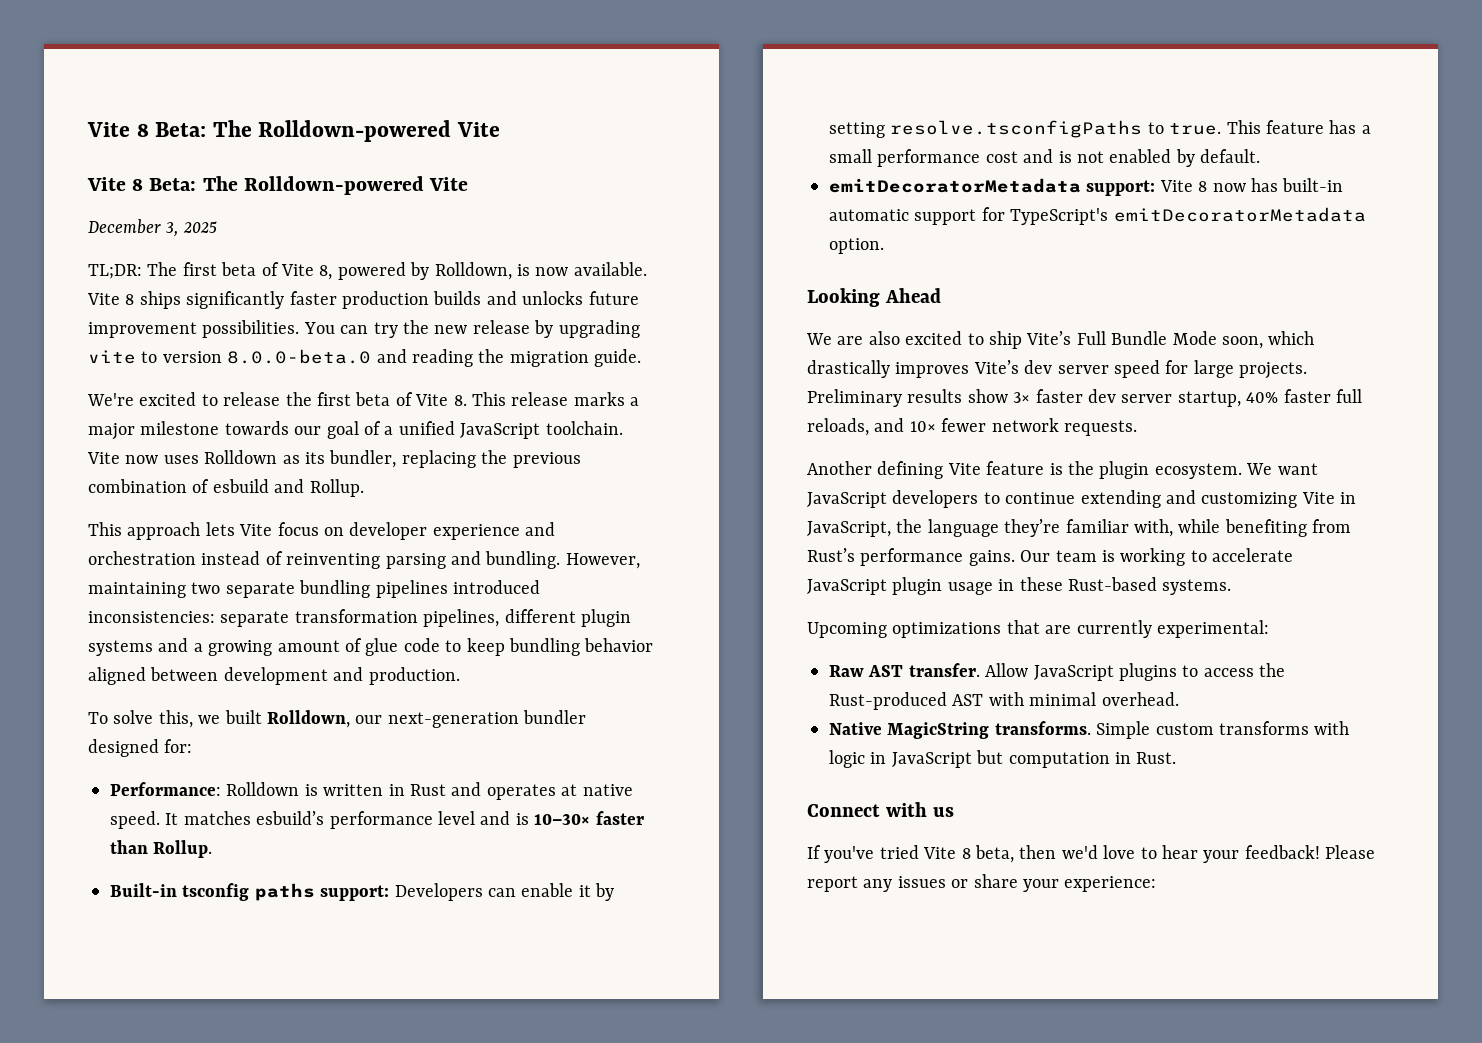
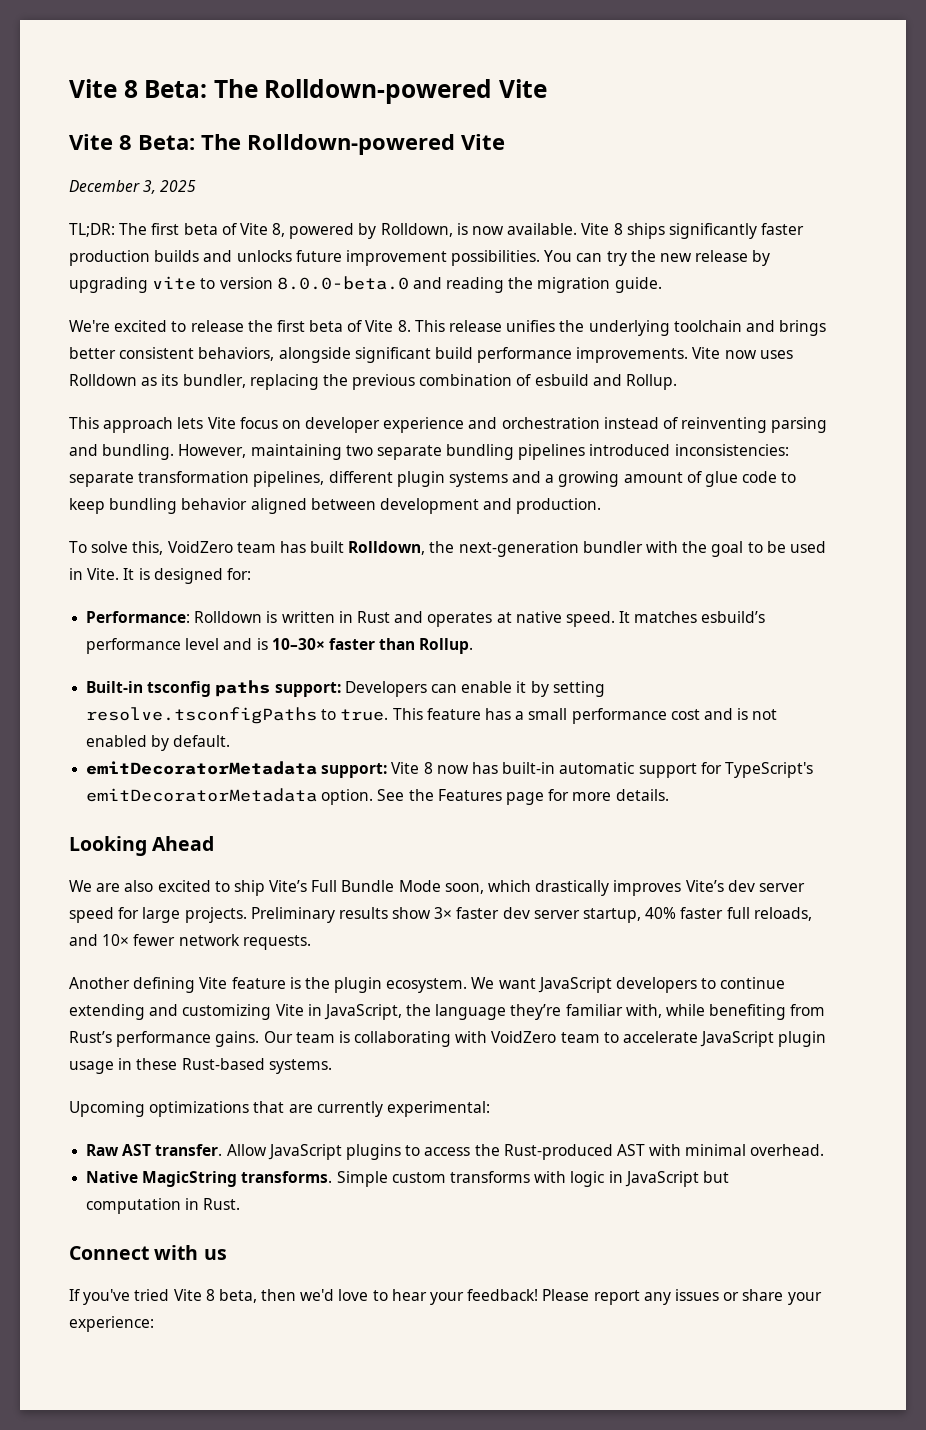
[573,392,640,406] [88,421,623,440] marks a major milestone towards our goal of a unified JavaScript toolchain. -> [506,320,827,336] [69,347,689,363] unifies the underlying toolchain and brings better consistent behaviors, alongside significant build performance improvements.
[198,715,221,724] we -> [167,541,306,553] VoidZero team has
[355,715,383,724] our -> [429,541,455,553] the
(587, 717) none -> [646,541,826,557] [69,568,150,580] with the goal to be used in Vite. It is
(884, 246) none -> [377,789,669,805] See the Features page for more details.
[1120,548,1186,566] working -> [354,1031,600,1047] collaborating with VoidZero team

